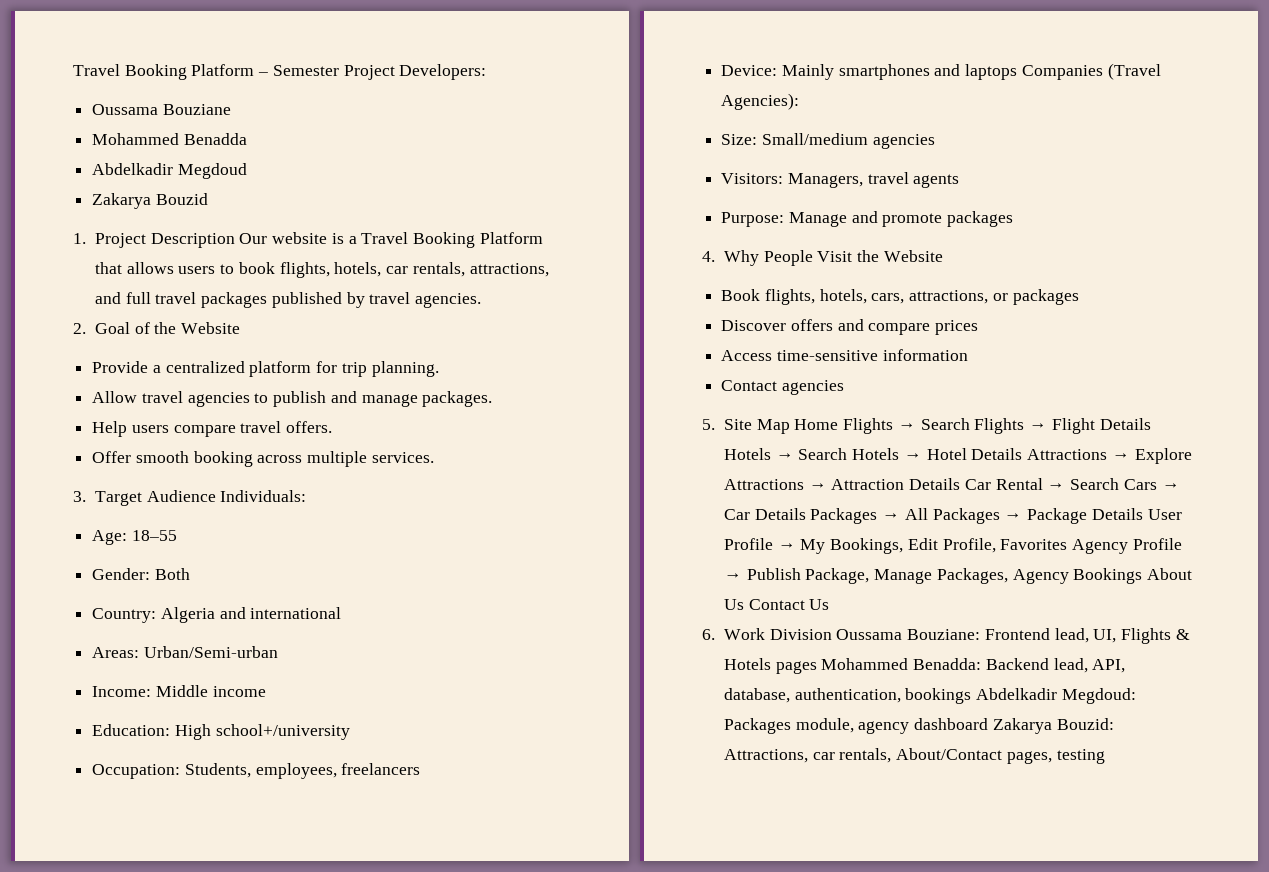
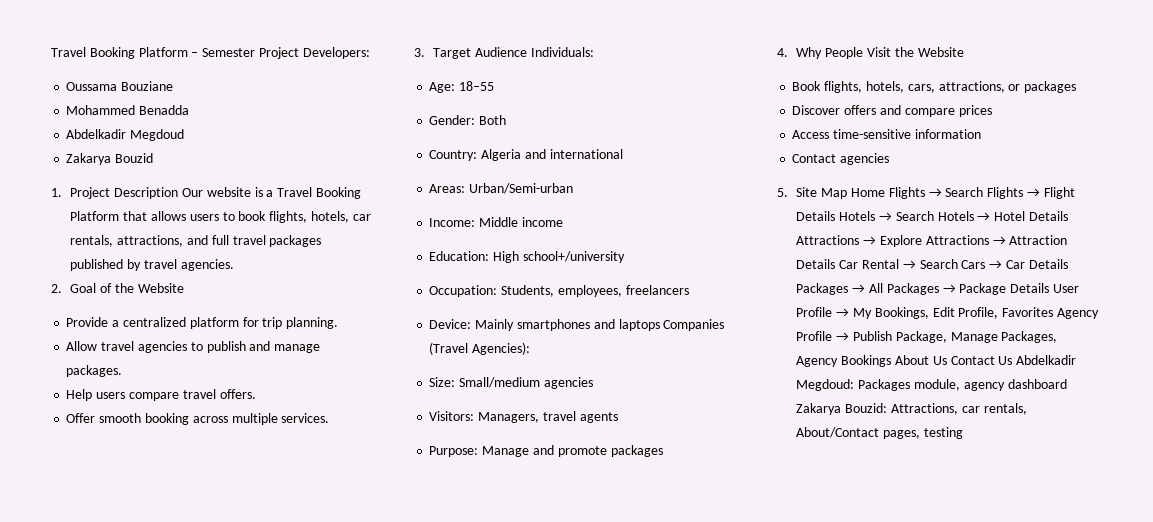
[702,628,1190,644] [724,658,1126,674] [724,688,972,704] // 6. Work Division Oussama Bouziane: Frontend lead, UI, Flights & Hotels pages Mohammed Benadda: Backend lead, API, database, authentication, bookings -> (1013, 360) none

